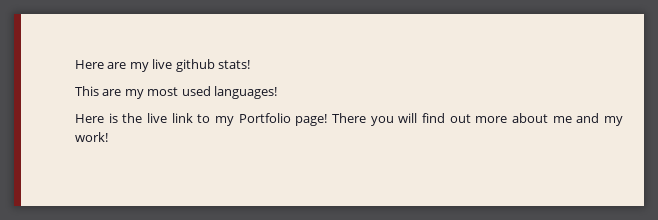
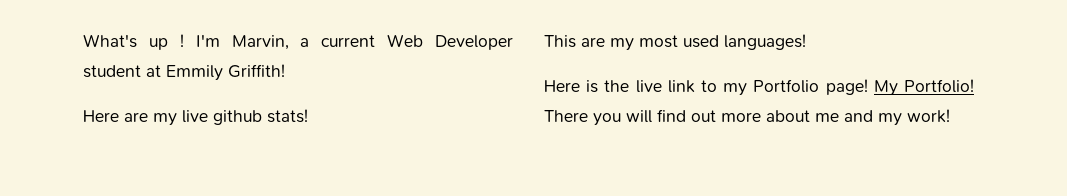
(75, 64) none -> [83,34,513,50] [83,64,285,81] What's up ! I'm Marvin, a current Web Developer student at Emmily Griffith! //
(328, 120) none -> [873,79,974,96] My Portfolio!

